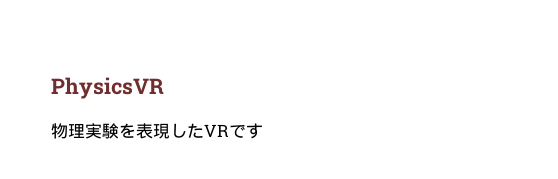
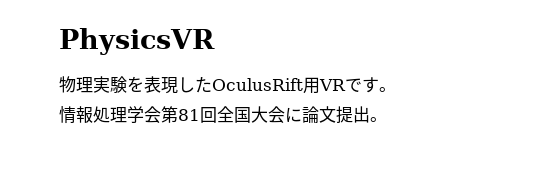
(204, 130) none -> [212,77,320,94] OculusRift用
(263, 131) none -> [379,87,396,92] [59,106,387,124] 。 // 情報処理学会第81回全国大会に論文提出。

